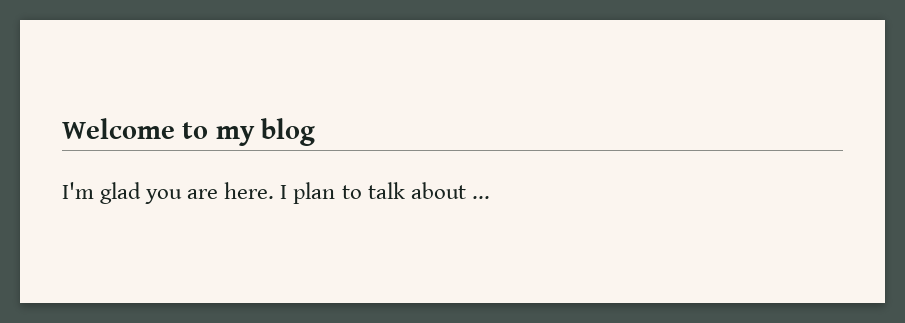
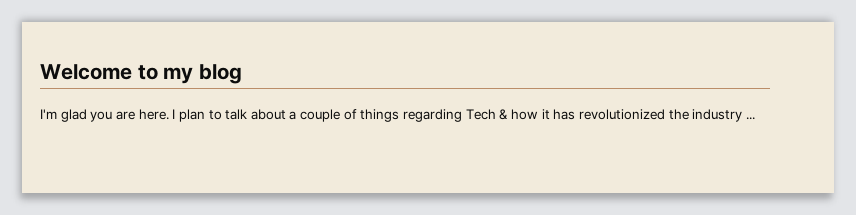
(466, 190) none -> [289,109,743,122] a couple of things regarding Tech & how it has revolutionized the industry

